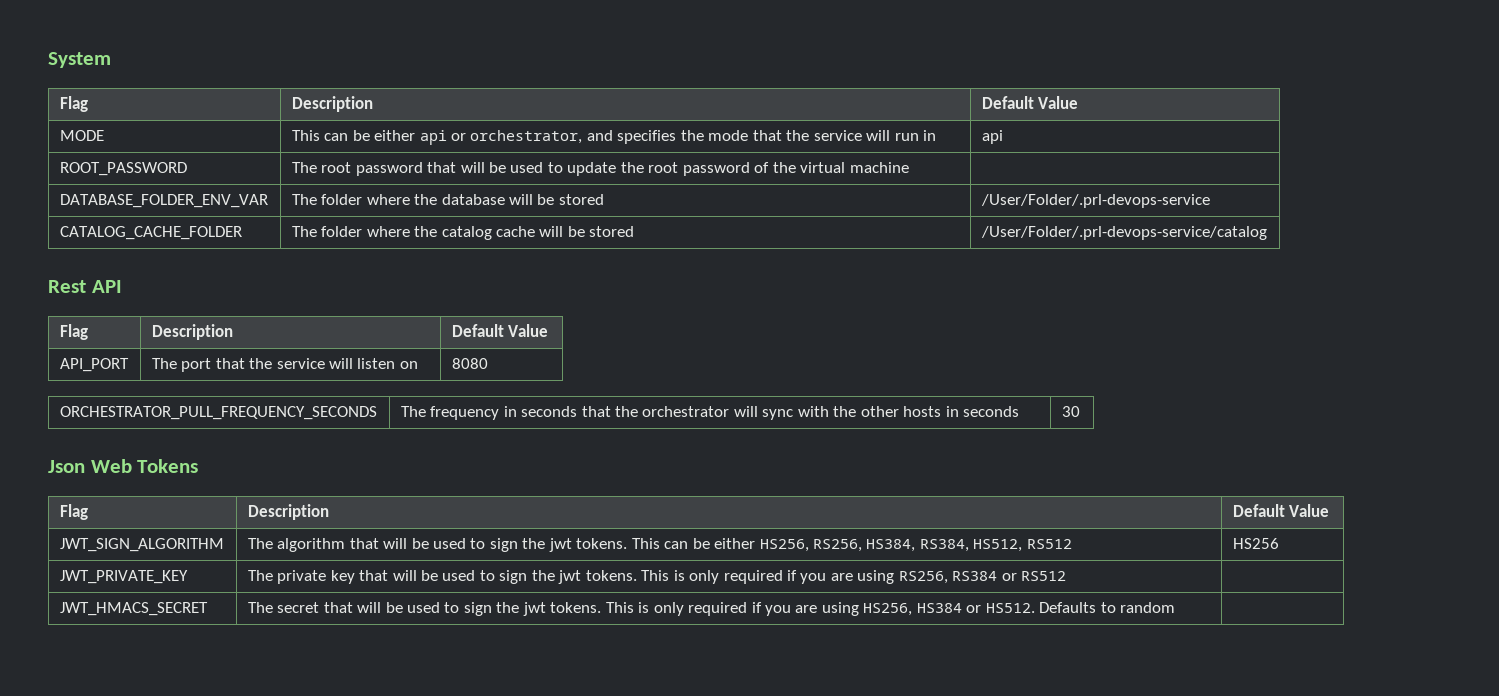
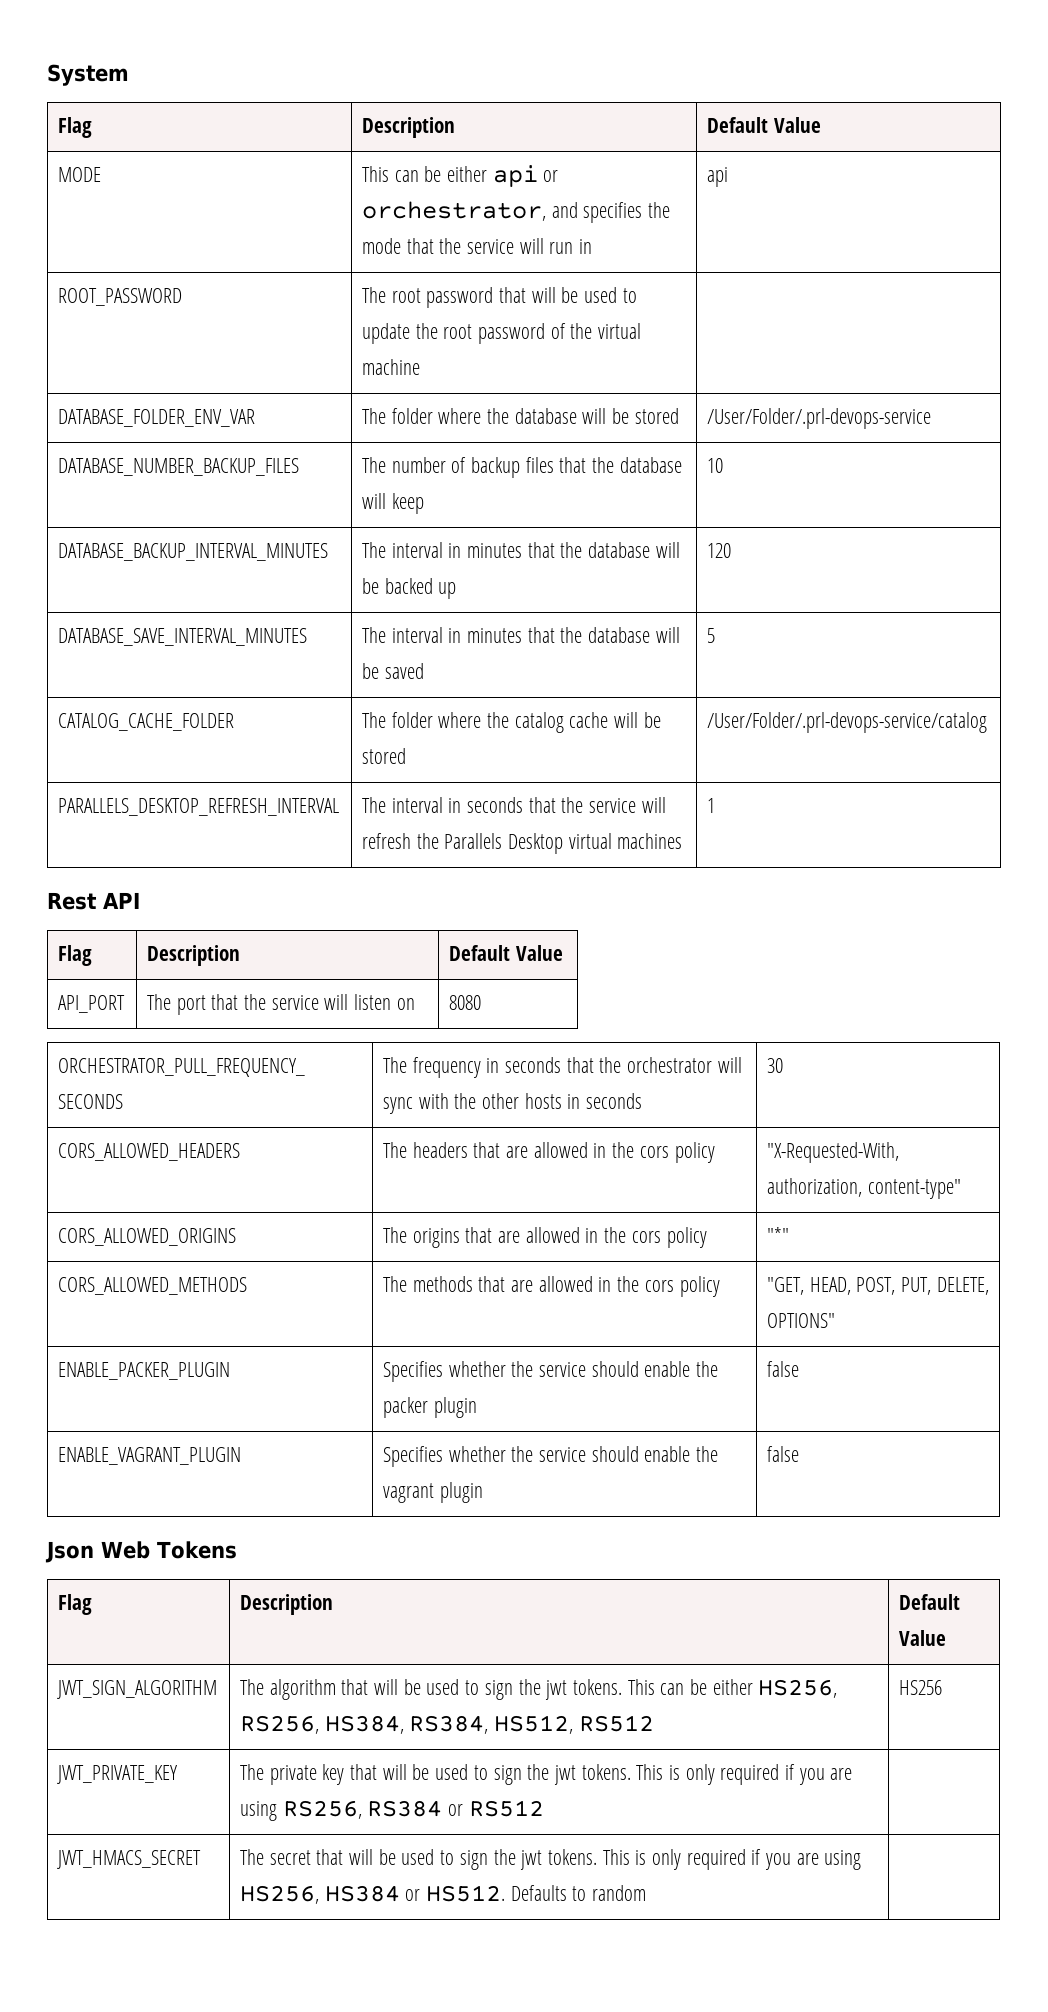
(1210, 201) none -> [58,458,300,476] [362,457,682,478] [362,493,424,514] [707,458,724,473] [58,543,329,561] [362,542,680,558] [362,578,457,599] [707,543,732,558] [58,628,308,646] [362,627,680,643] [362,663,424,679] [707,628,716,643] // DATABASE_NUMBER_BACKUP_FILES | The number of backup files that the database will keep | 10 // DATABASE_BACKUP_INTERVAL_MINUTES | The interval in minutes that the database will be backed up | 120 // DATABASE_SAVE_INTERVAL_MINUTES | The interval in minutes that the database will be saved | 5
(1267, 233) none -> [58,798,340,816] [362,797,666,813] [362,833,683,854] [707,798,716,813] // PARALLELS_DESKTOP_REFRESH_INTERVAL | The interval in seconds that the service will refresh the Parallels Desktop virtual machines | 1
(1080, 411) none -> [58,1143,241,1161] [383,1142,715,1163] [767,1142,900,1163] [767,1178,961,1199] [58,1228,237,1246] [383,1227,707,1248] [767,1227,790,1243] [58,1277,248,1295] [383,1276,720,1297] [767,1277,989,1295] [767,1313,836,1328] [58,1362,231,1380] [383,1361,719,1382] [383,1397,477,1418] [767,1361,800,1377] [58,1447,242,1465] [383,1446,719,1467] [383,1482,483,1503] [767,1446,800,1462] // CORS_ALLOWED_HEADERS | The headers that are allowed in the cors policy | "X-Requested-With, authorization, content-type" // CORS_ALLOWED_ORIGINS | The origins that are allowed in the cors policy | "*" // CORS_ALLOWED_METHODS | The methods that are allowed in the cors policy | "GET, HEAD, POST, PUT, DELETE, OPTIONS" // ENABLE_PACKER_PLUGIN | Specifies whether the service should enable the packer plugin | false // ENABLE_VAGRANT_PLUGIN | Specifies whether the service should enable the vagrant plugin | false

